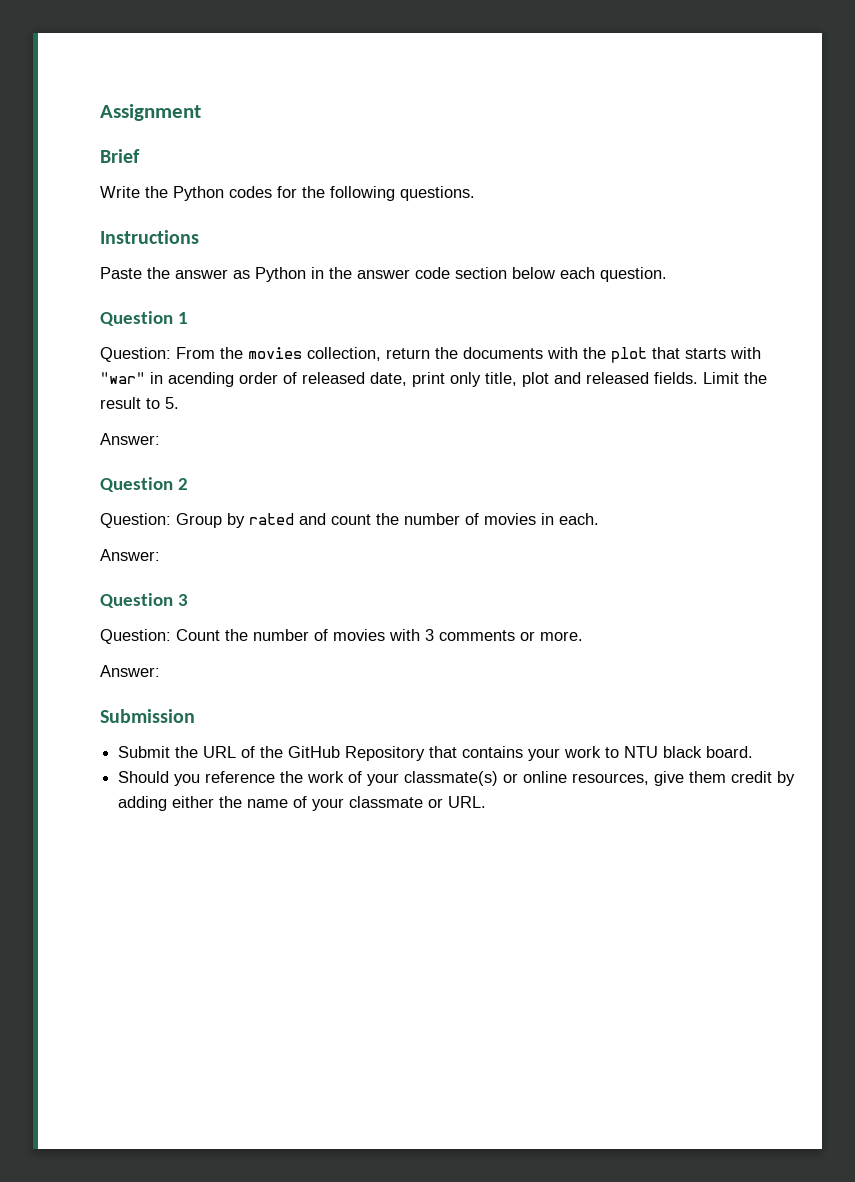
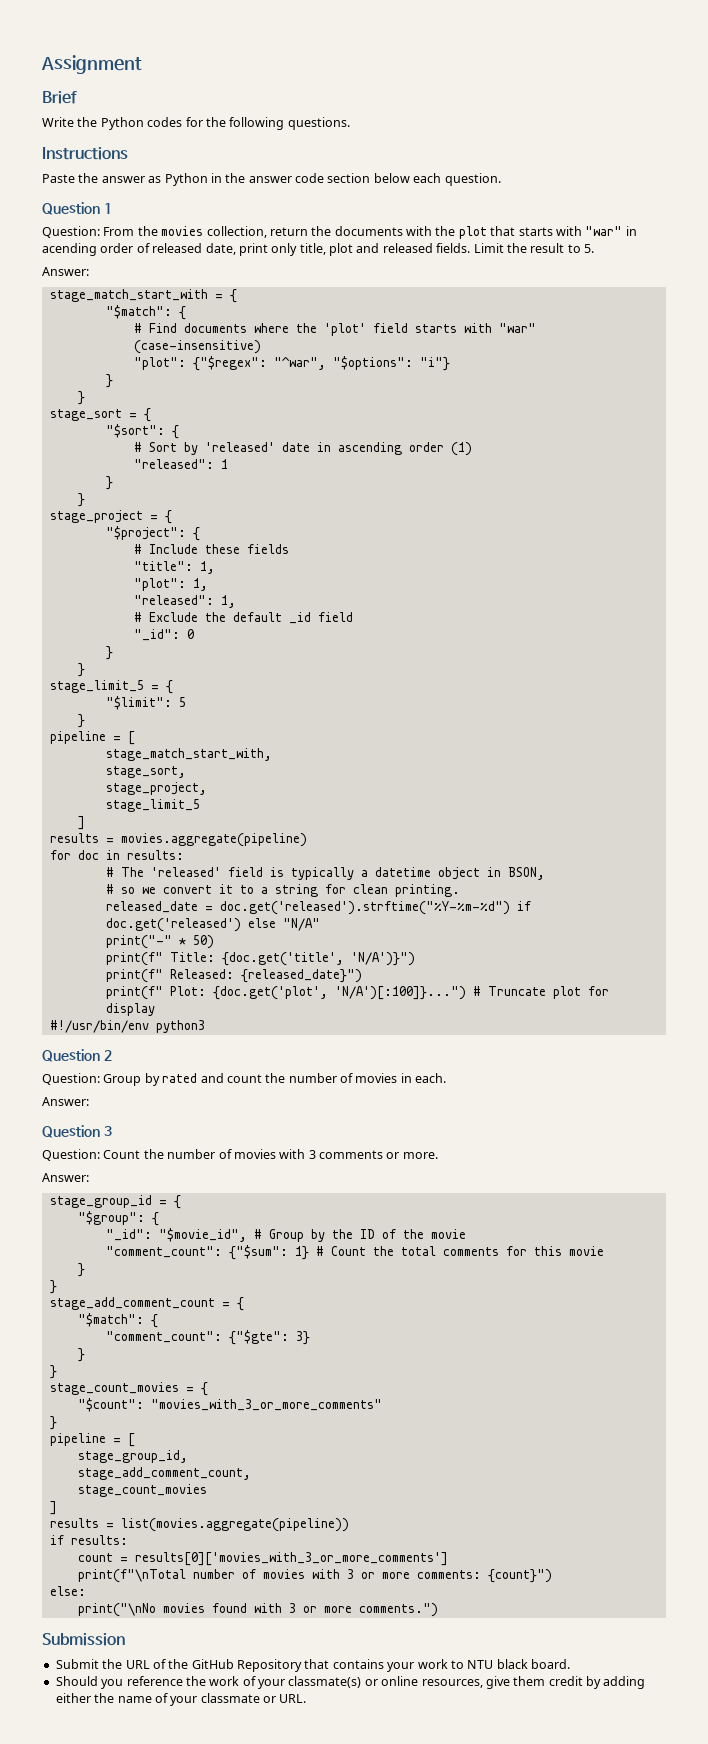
(160, 439) none -> [49,289,237,303] [105,305,186,320] [133,323,536,336] [133,340,261,354] [133,356,450,371] [105,374,113,388] [77,391,85,405] [49,408,151,422] [105,424,179,439] [133,442,472,456] [133,459,228,469] [105,476,113,490] [77,493,85,507] [49,510,172,524] [105,526,200,541] [133,544,289,554] [133,561,215,574] [133,578,208,591] [133,595,236,608] [133,612,353,624] [133,629,194,641] [105,646,113,660] [77,663,85,677] [49,680,173,694] [105,696,186,710] [77,714,85,728] [49,731,135,745] [105,748,272,761] [105,766,186,778] [105,782,207,795] [105,799,200,812] [77,816,85,830] [49,833,307,847] [49,850,184,860] [105,867,545,880] [105,884,460,897] [105,901,531,915] [105,918,320,932] [105,935,214,949] [105,952,415,966] [105,969,362,983] [105,986,609,1000] [105,1003,155,1016] [49,1020,205,1033] // stage_match_start_with = { // "$match": { // # Find documents where the 'plot' field starts with "war" (case-insensitive) // "plot": {"$regex": "^war", "$options": "i"} // } // } // stage_sort = { // "$sort": { // # Sort by 'released' date in ascending order (1) // "released": 1 // } // } // stage_project = { // "$project": { // # Include these fields // "title": 1, // "plot": 1, // "released": 1, // # Exclude the default _id field // "_id": 0 // } // } // stage_limit_5 = { // "$limit": 5 // } // pipeline = [ // stage_match_start_with, // stage_sort, // stage_project, // stage_limit_5 // ] // results = movies.aggregate(pipeline) // for doc in results: // # The 'released' field is typically a datetime object in BSON, // # so we convert it to a string for clean printing. // released_date = doc.get('released').strftime("%Y-%m-%d") if doc.get('released') else "N/A" // print("-" * 50) // print(f" Title: {doc.get('title', 'N/A')}") // print(f" Released: {released_date}") // print(f" Plot: {doc.get('plot', 'N/A')[:100]}...") # Truncate plot for display // #!/usr/bin/env python3
(160, 671) none -> [49,1195,181,1209] [77,1211,159,1226] [105,1228,466,1242] [105,1245,604,1260] [77,1263,85,1277] [49,1280,57,1294] [49,1297,244,1311] [77,1313,158,1328] [105,1330,310,1345] [77,1348,85,1362] [49,1365,57,1379] [49,1382,208,1396] [77,1398,382,1412] [49,1416,57,1430] [49,1433,135,1447] [77,1450,188,1463] [77,1467,251,1480] [77,1484,207,1497] [49,1501,57,1515] [49,1518,349,1532] [49,1535,128,1545] [77,1552,448,1566] [77,1569,552,1583] [49,1586,86,1596] [77,1603,438,1617] // stage_group_id = { // "$group": { // "_id": "$movie_id", # Group by the ID of the movie // "comment_count": {"$sum": 1} # Count the total comments for this movie // } // } // stage_add_comment_count = { // "$match": { // "comment_count": {"$gte": 3} // } // } // stage_count_movies = { // "$count": "movies_with_3_or_more_comments" // } // pipeline = [ // stage_group_id, // stage_add_comment_count, // stage_count_movies // ] // results = list(movies.aggregate(pipeline)) // if results: // count = results[0]['movies_with_3_or_more_comments'] // print(f"\nTotal number of movies with 3 or more comments: {count}") // else: // print("\nNo movies found with 3 or more comments.")

